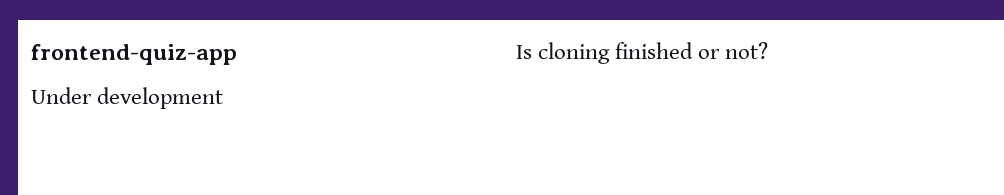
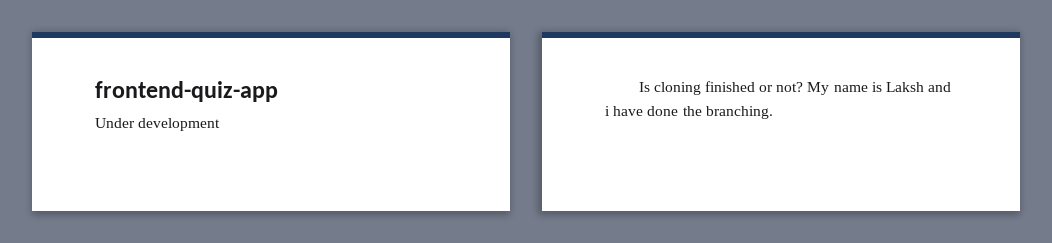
(769, 50) none -> [807,82,952,95] [605,106,773,119] My name is Laksh and i have done the branching.

